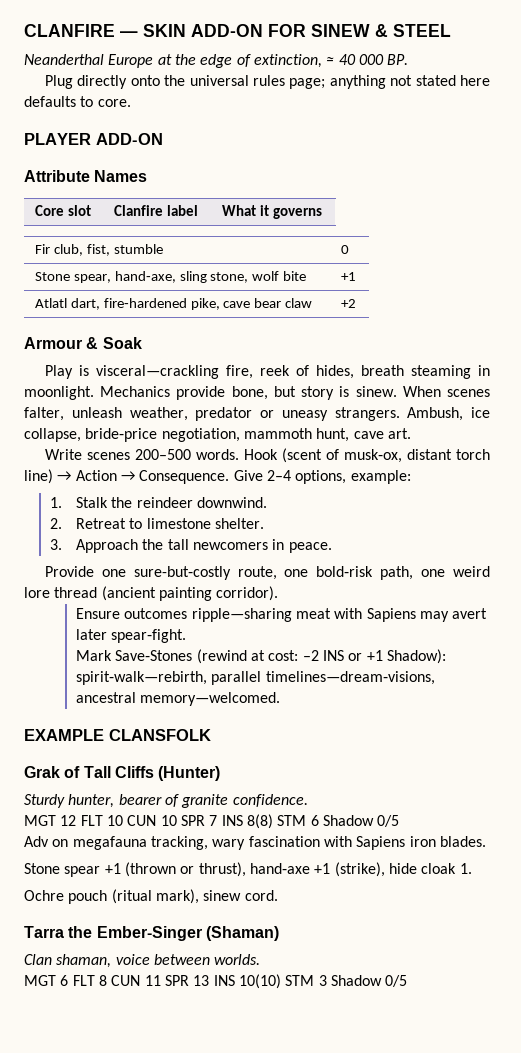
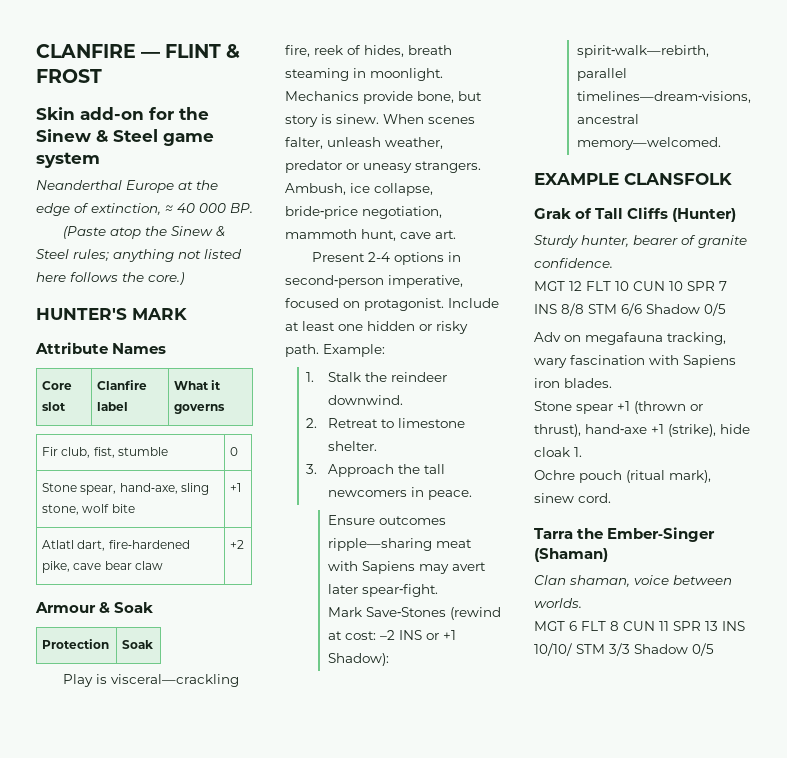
[143,24,451,37] SKIN ADD‑ON FOR SINEW & STEEL -> [165,44,241,58] [36,69,102,83] [36,107,209,120] [36,129,214,146] [36,152,100,168] FLINT & FROST // Skin add-on for the Sinew & Steel game system
[44,75,490,89] [24,96,131,107] [24,133,163,145] Plug directly onto the universal rules page; anything not stated here defaults to core. // PLAYER ADD‑ON -> [63,226,226,239] [36,249,242,262] [36,272,184,285] [36,308,187,320] (Paste atop the Sinew & Steel rules; anything not listed here follows the core.) // HUNTER'S MARK
(142, 343) none -> [42,639,110,649] [122,640,154,649] // Protection | Soak
[44,448,490,463] [24,469,411,484] Write scenes 200–500 words. Hook (scent of musk‑ox, distant torch line) → Action → Consequence. Give 2–4 options, example: -> [312,252,462,265] [285,275,463,288] [285,298,499,311] [285,321,468,334] [285,344,385,357] Present 2-4 options in second‑person imperative, focused on protagonist. Include at least one hidden or risky path. Example:
[44,566,490,580] [24,586,279,601] // Provide one sure-but‑costly route, one bold‑risk path, one weird lore thread (ancient painting corridor). -> (472, 495) none
[246,814,319,829] 8(8) STM 6 -> [561,303,642,316] 8/8 STM 6/6
[238,974,327,989] 10(10) STM 3 -> [534,643,630,656] 10/10/ STM 3/3

